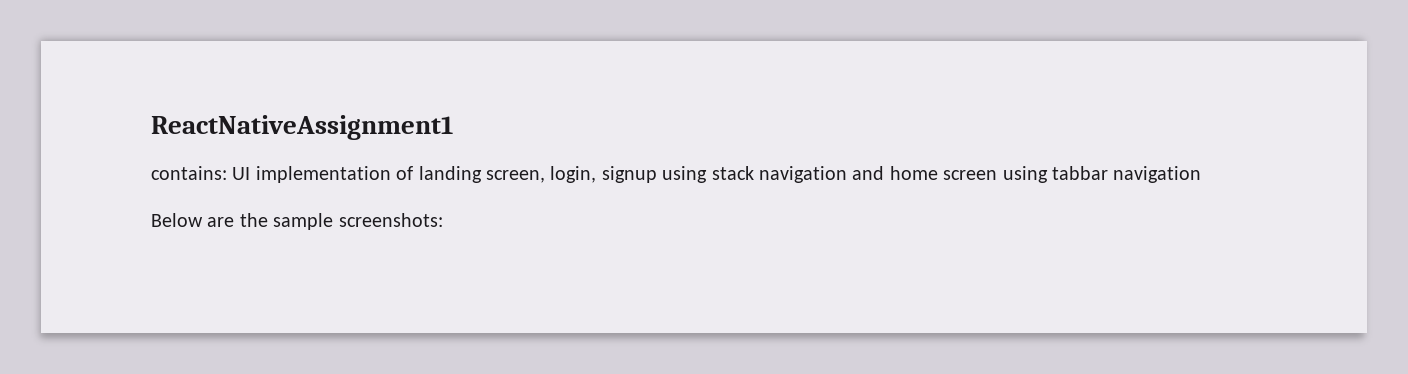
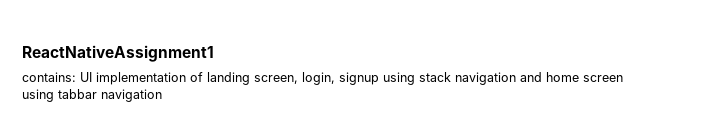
[151,213,443,230] // Below are the sample screenshots: -> (162, 95) none

